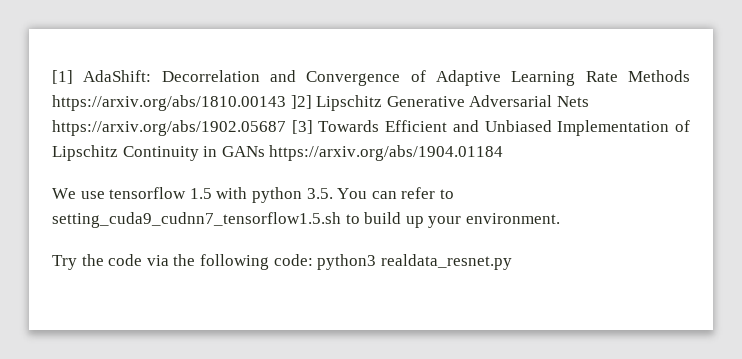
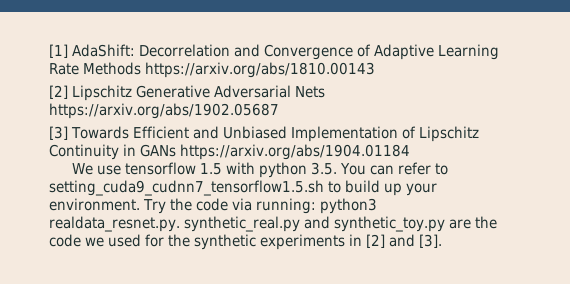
[290,95,312,109] ]2] -> [49,85,68,99] // [2]
(286, 128) none -> (279, 111) //
(560, 218) // -> (140, 204) none
[173,254,512,270] the following code: python3 realdata_resnet.py -> [255,198,377,214] [49,216,497,232] [49,234,442,250] running: python3 realdata_resnet.py. synthetic_real.py and synthetic_toy.py are the code we used for the synthetic experiments in [2] and [3].

